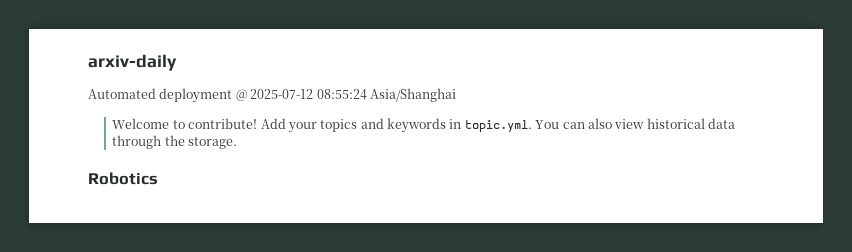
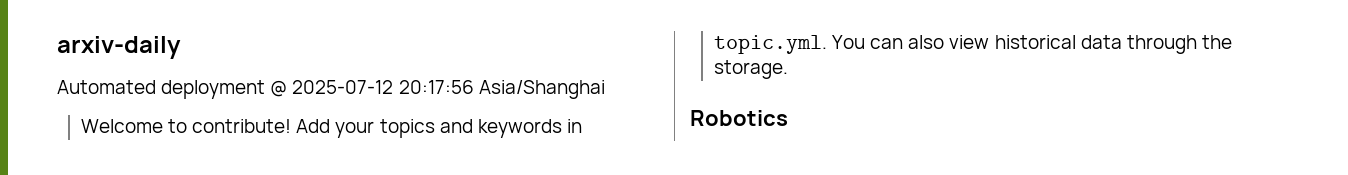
[316,89,367,100] 08:55:24 -> [398,80,474,94] 20:17:56

